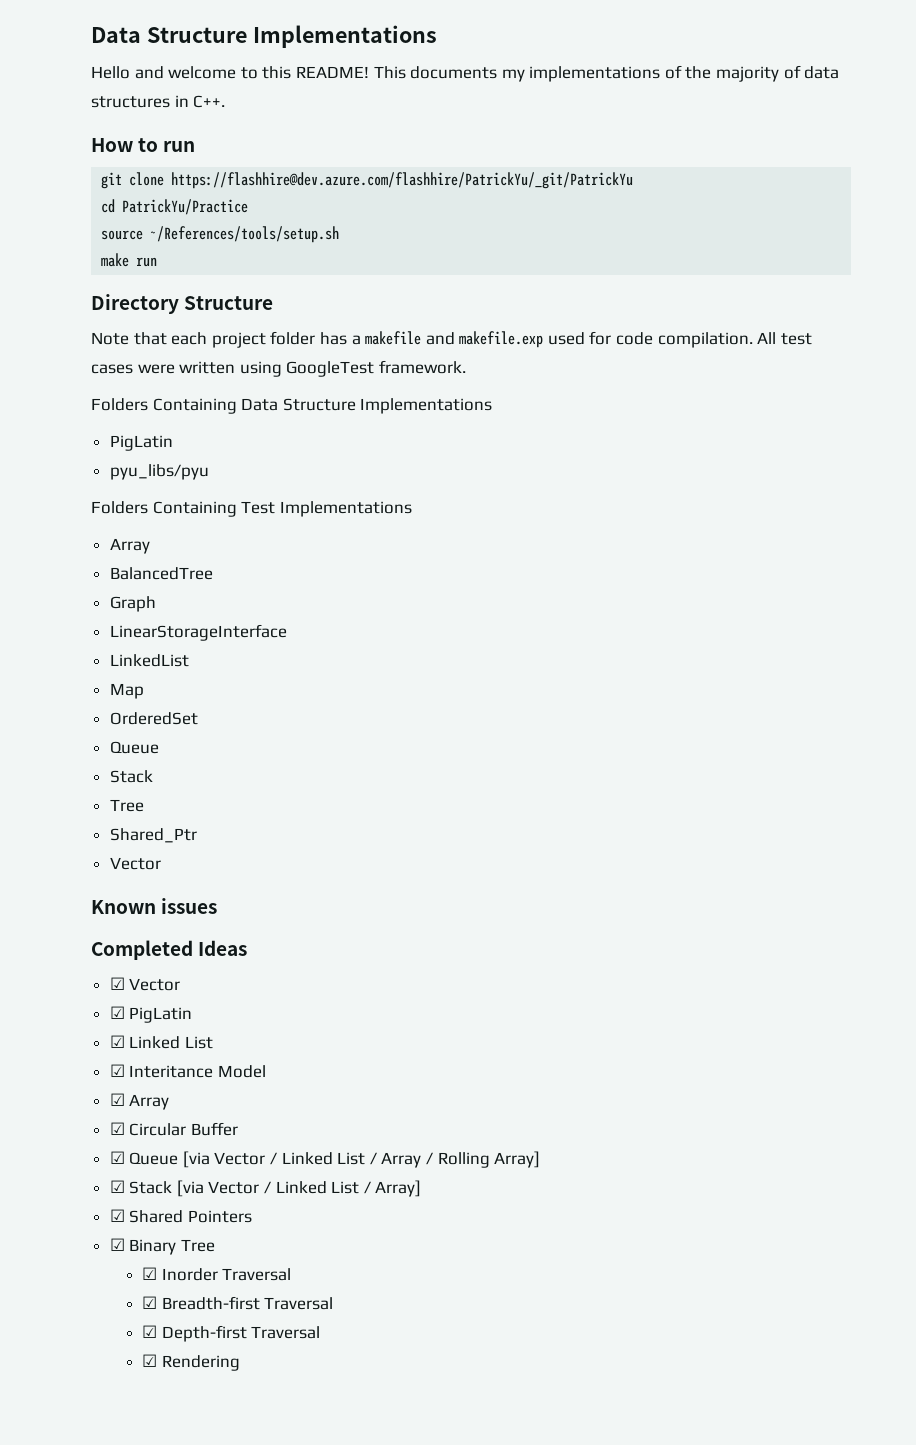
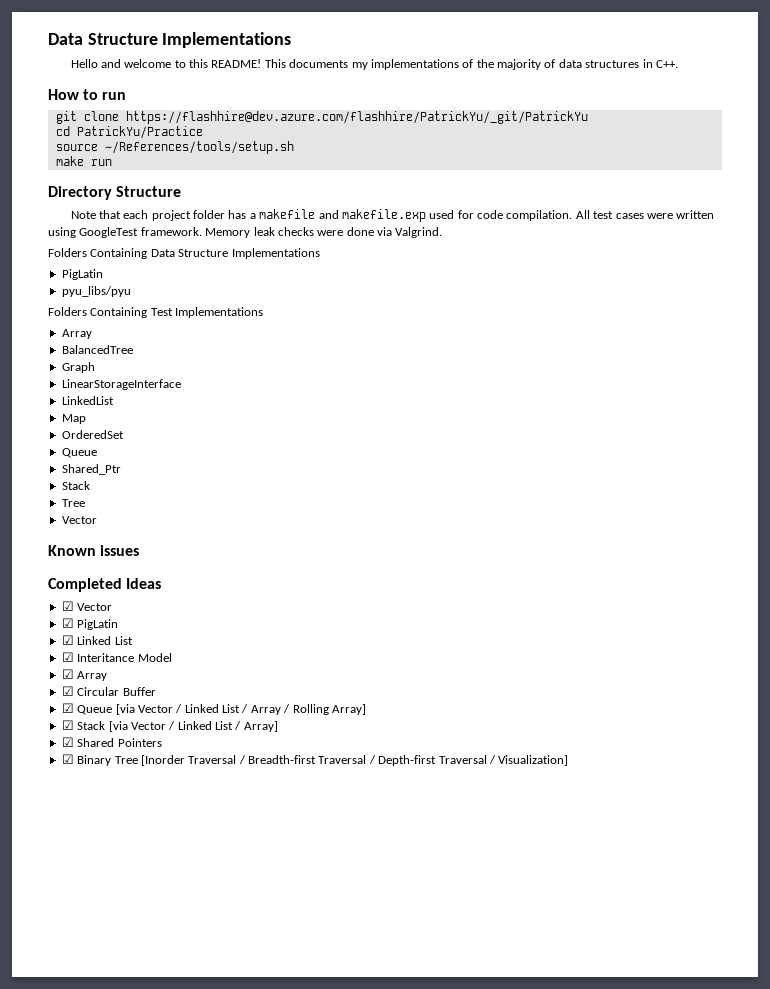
(466, 367) none -> [205,227,443,238] Memory leak checks were done via Valgrind.
(159, 747) none -> [61,464,121,475] // Shared_Ptr
[109,828,197,843] // Shared_Ptr -> (85, 503) none
[142,1267,292,1281] [142,1296,158,1309] // ☑ Inorder Traversal // ☑ -> [140,755,246,766] [Inorder Traversal /
[142,1325,158,1338] // ☑ -> [368,755,376,764] /
[142,1354,240,1371] // ☑ Rendering -> [488,755,569,766] / Visualization]

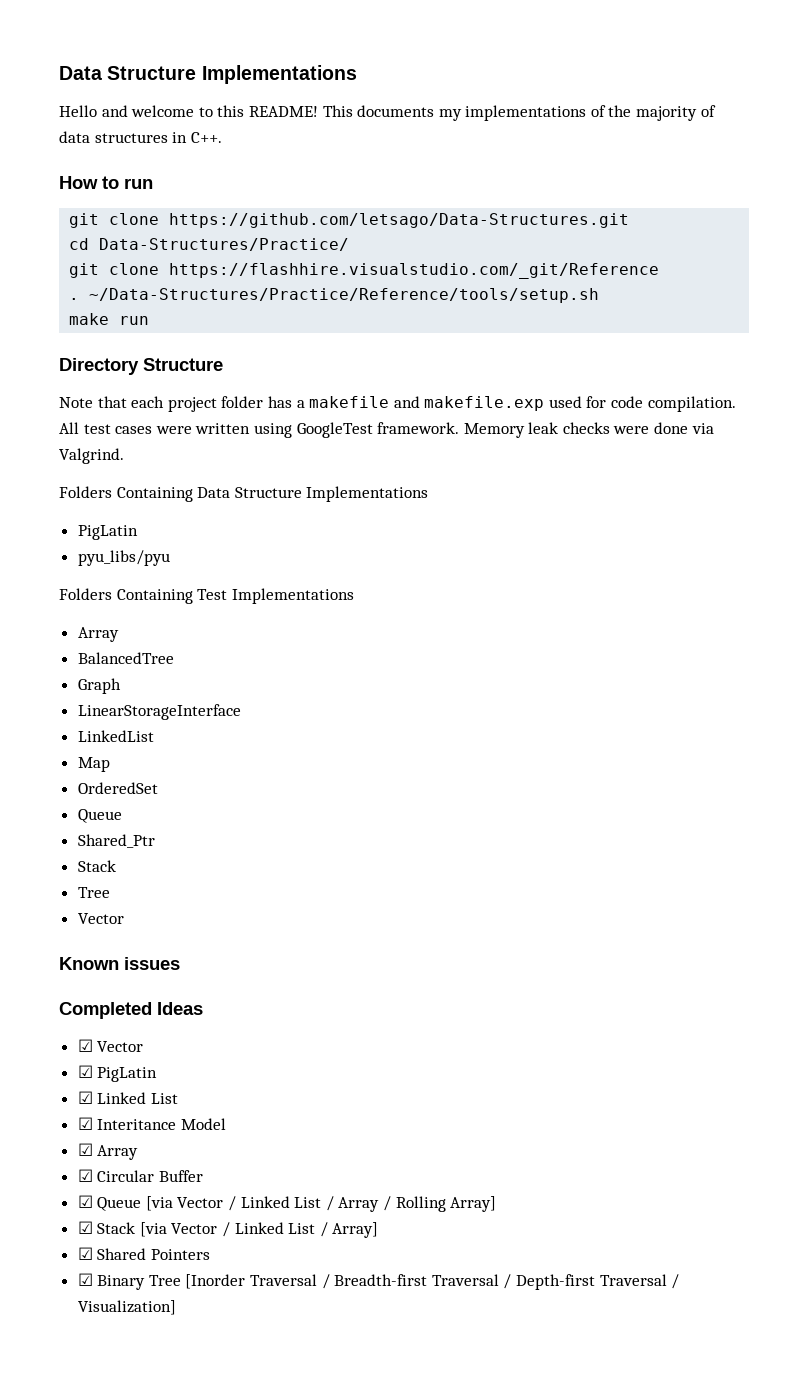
[125,111,588,124] https://flashhire@dev.azure.com/flashhire/PatrickYu/_git/PatrickYu -> [169,213,630,228] https://github.com/letsago/Data-Structures.git
[76,126,203,139] [55,141,294,154] PatrickYu/Practice // source ~/References/tools/setup.sh -> [99,238,350,251] [69,263,660,279] [69,288,600,303] Data-Structures/Practice/ // git clone https://flashhire.visualstudio.com/_git/Reference // . ~/Data-Structures/Practice/Reference/tools/setup.sh

